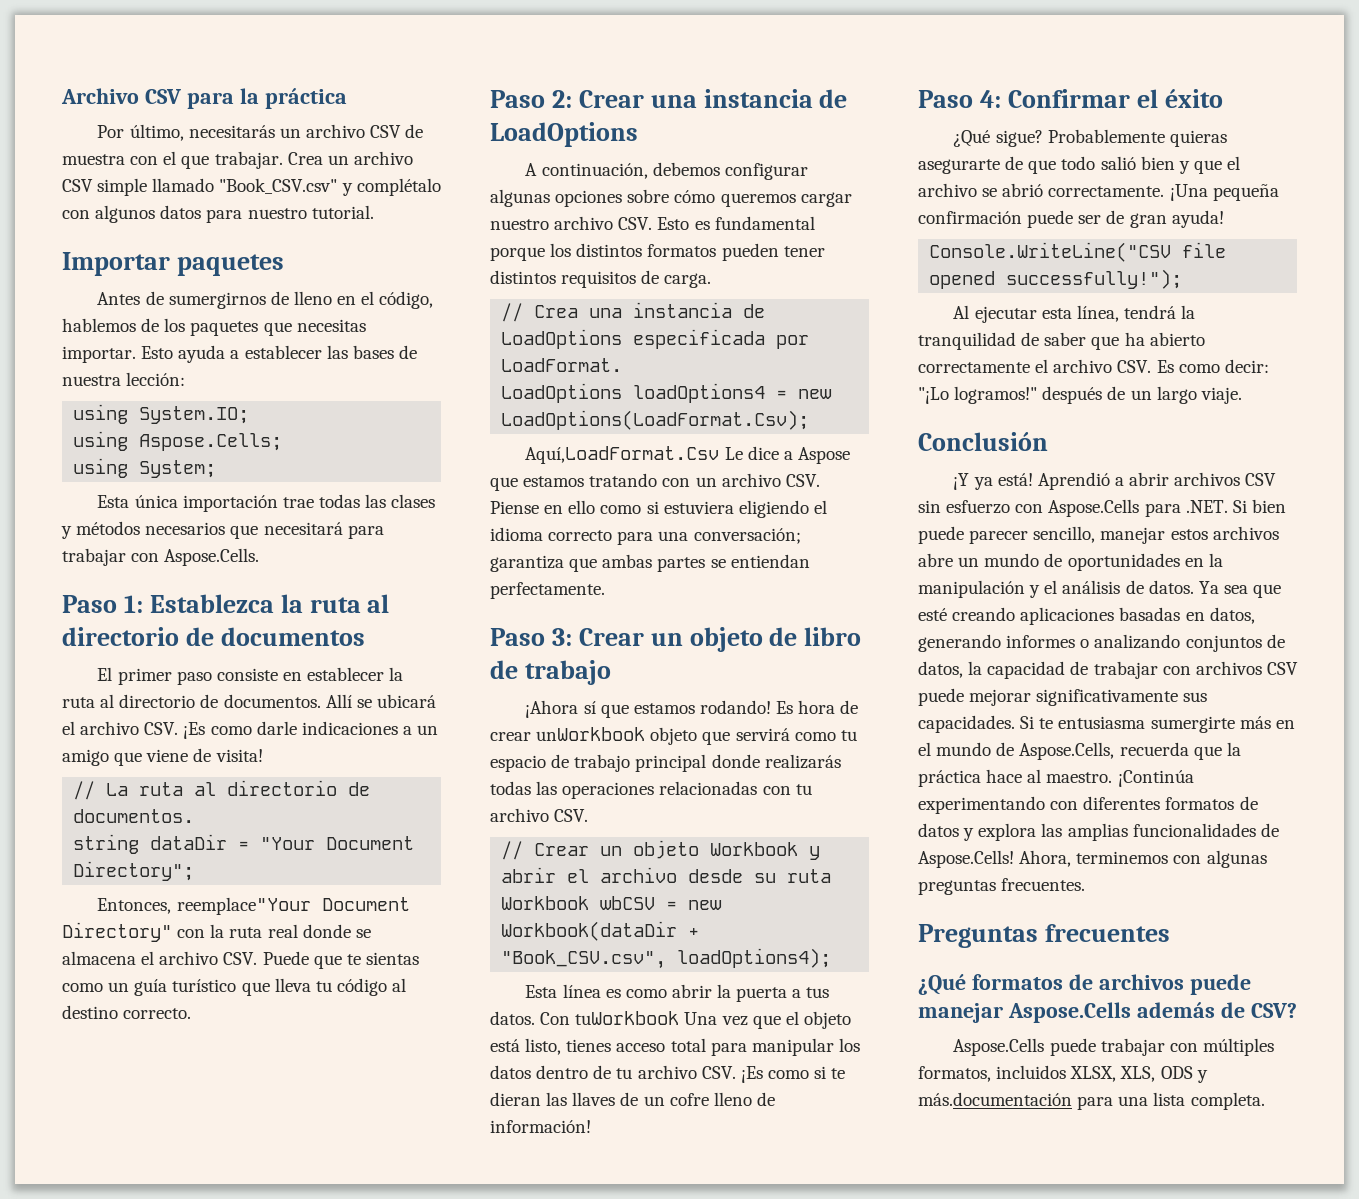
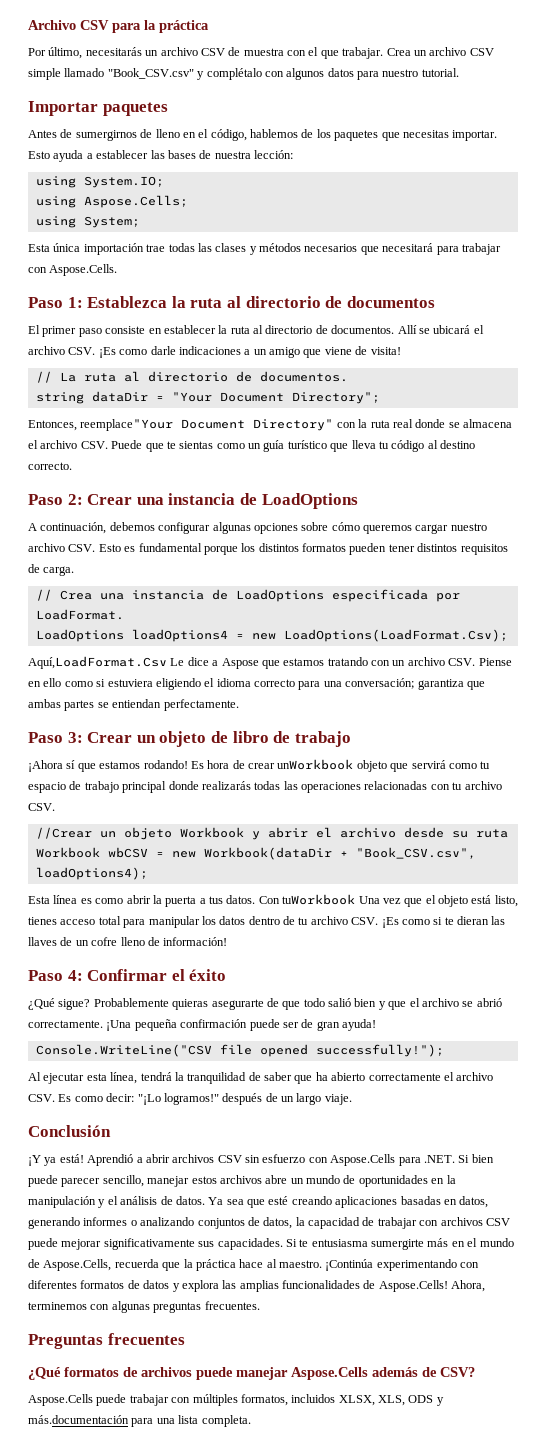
[501,841,590,860] // Crear -> [35,827,92,839] //Crear

